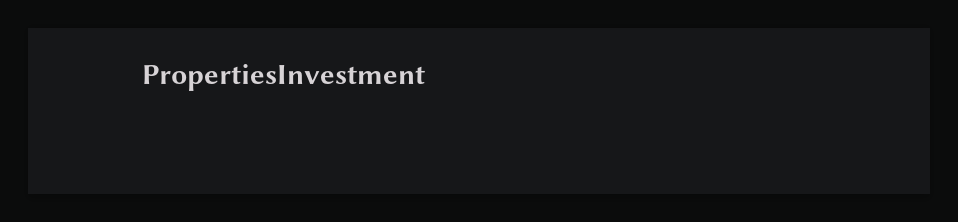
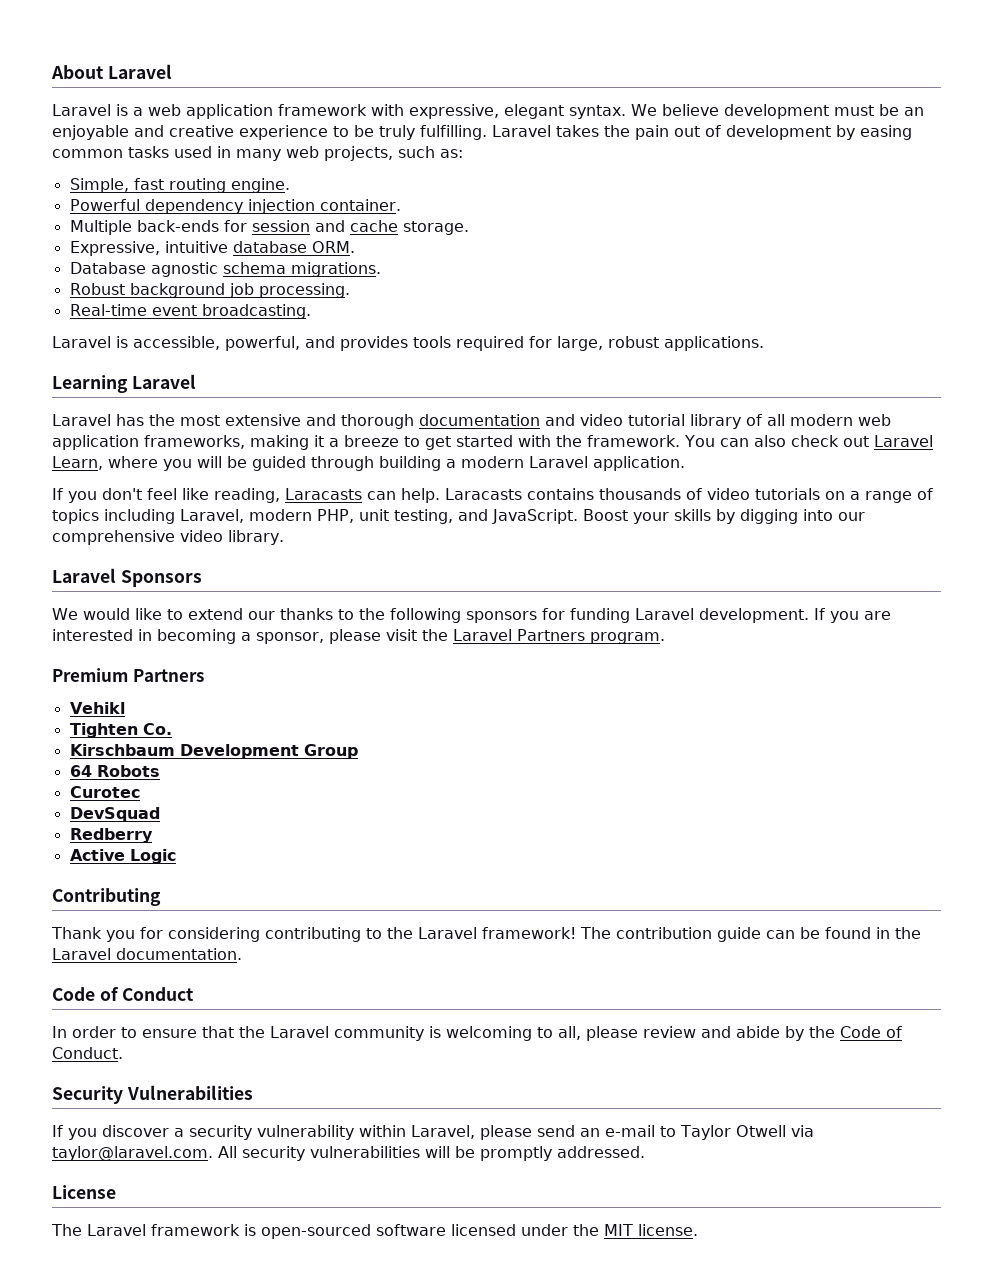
[142,64,425,91] PropertiesInvestment -> [51,64,172,79] [52,104,924,119] [52,125,912,140] [52,146,463,161] [69,178,290,193] [69,199,401,214] [69,220,469,235] [69,241,355,256] [69,262,381,277] [69,283,350,298] [69,304,311,319] [52,336,764,351] [52,374,196,393] [52,414,891,429] [52,435,933,450] [52,456,685,471] [52,488,933,503] [52,509,865,524] [52,530,284,545] [52,568,202,587] [52,608,891,623] [52,629,665,644] [52,668,204,682] [69,702,125,714] [69,723,172,738] [69,744,358,759] [69,765,160,777] [69,786,140,798] [69,807,160,822] [69,828,153,843] [69,849,176,864] [52,888,161,906] [51,927,921,942] [52,948,242,960] [52,986,195,1001] [52,1026,902,1041] [52,1047,123,1059] [52,1085,253,1104] [52,1125,814,1140] [52,1146,645,1161] [52,1185,116,1199] [51,1224,698,1239] About Laravel // Laravel is a web application framework with expressive, elegant syntax. We believe development must be an enjoyable and creative experience to be truly fulfilling. Laravel takes the pain out of development by easing common tasks used in many web projects, such as: // Simple, fast routing engine. // Powerful dependency injection container. // Multiple back-ends for session and cache storage. // Expressive, intuitive database ORM. // Database agnostic schema migrations. // Robust background job processing. // Real-time event broadcasting. // Laravel is accessible, powerful, and provides tools required for large, robust applications. // Learning Laravel // Laravel has the most extensive and thorough documentation and video tutorial library of all modern web application frameworks, making it a breeze to get started with the framework. You can also check out Laravel Learn, where you will be guided through building a modern Laravel application. // If you don't feel like reading, Laracasts can help. Laracasts contains thousands of video tutorials on a range of topics including Laravel, modern PHP, unit testing, and JavaScript. Boost your skills by digging into our comprehensive video library. // Laravel Sponsors // We would like to extend our thanks to the following sponsors for funding Laravel development. If you are interested in becoming a sponsor, please visit the Laravel Partners program. // Premium Partners // Vehikl // Tighten Co. // Kirschbaum Development Group // 64 Robots // Curotec // DevSquad // Redberry // Active Logic // Contributing // Thank you for considering contributing to the Laravel framework! The contribution guide can be found in the Laravel documentation. // Code of Conduct // In order to ensure that the Laravel community is welcoming to all, please review and abide by the Code of Conduct. // Security Vulnerabilities // If you discover a security vulnerability within Laravel, please send an e-mail to Taylor Otwell via taylor@laravel.com. All security vulnerabilities will be promptly addressed. // License // The Laravel framework is open-sourced software licensed under the MIT license.

